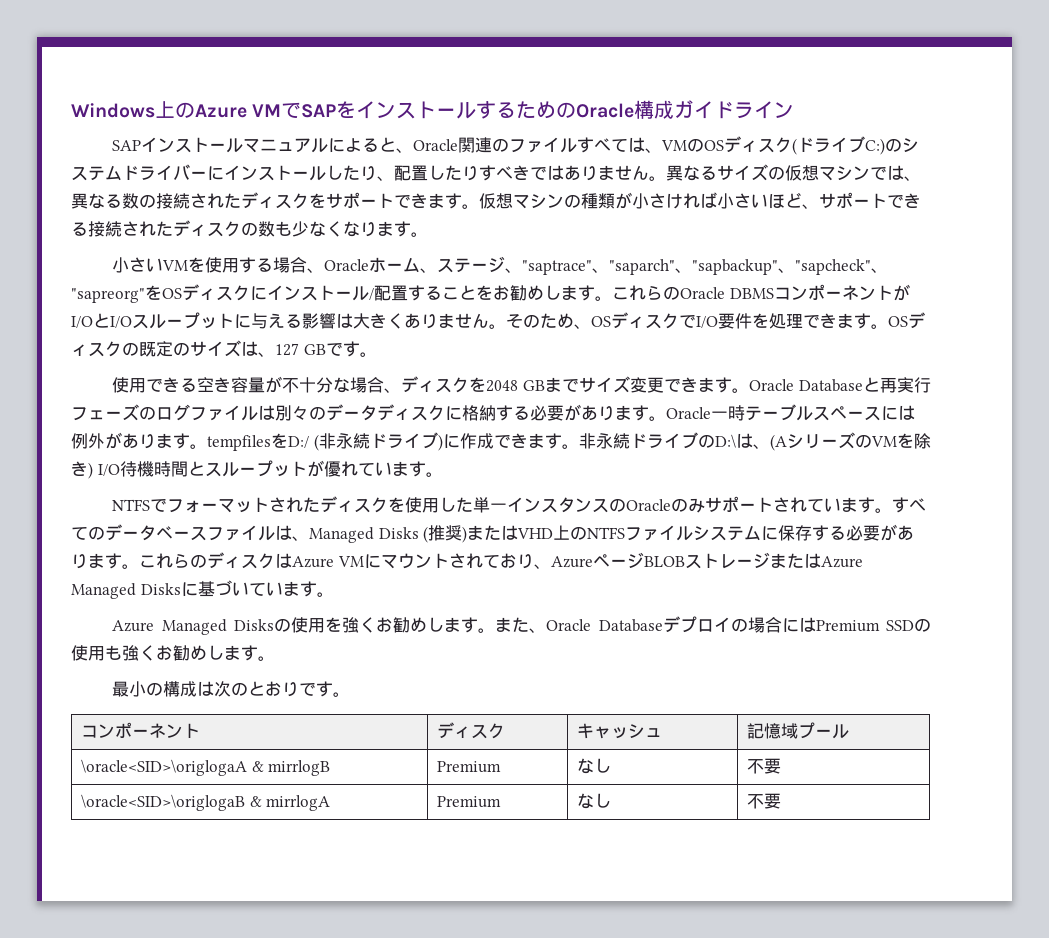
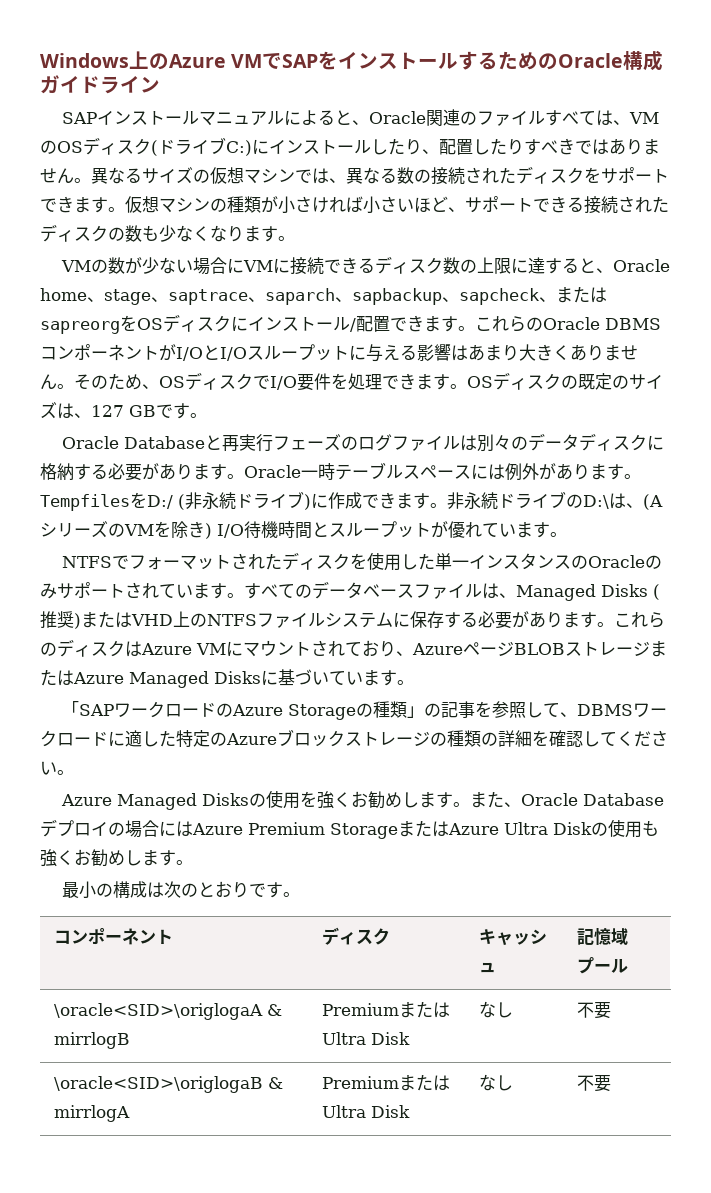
[885,138,920,153] [71,164,207,181] のシステムドライバー -> (252, 148) none
[112,256,889,275] [71,288,145,303] 小さいVMを使用する場合、Oracleホーム、ステージ、"saptrace"、"saparch"、"sapbackup"、"sapcheck"、"sapreorg" -> [61,256,671,275] [40,286,607,305] [40,321,120,334] VMの数が少ない場合にVMに接続できるディスク数の上限に達すると、Oracle home、stage、saptrace、saparch、sapbackup、sapcheck、またはsapreorg
[408,285,561,301] することをお勧めし -> [390,315,424,332] でき
(353, 320) none -> [468,344,519,361] あまり
[112,376,750,393] 使用できる空き容量が不十分な場合、ディスクを2048 GBまでサイズ変更できます。 -> (207, 415) none
[207,435,271,451] tempfiles -> [40,494,130,511] Tempfiles
(334, 594) none -> [62,701,668,720] [40,729,668,747] [40,761,74,775] // 「SAPワークロードのAzure Storageの種類」の記事を参照して、DBMSワークロードに適した特定のAzureブロックストレージの種類の詳細を確認してください。
[815,620,914,632] Premium SSD -> [192,820,592,839] Azure Premium StorageまたはAzure Ultra Disk
(502, 767) none -> [398,1001,450,1018] [321,1032,410,1045] またはUltra Disk
(502, 802) none -> [398,1074,450,1091] [321,1105,410,1118] またはUltra Disk

